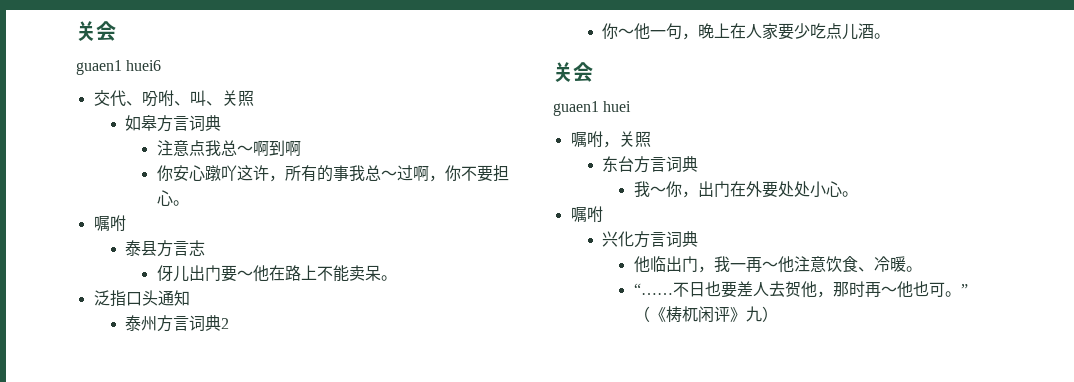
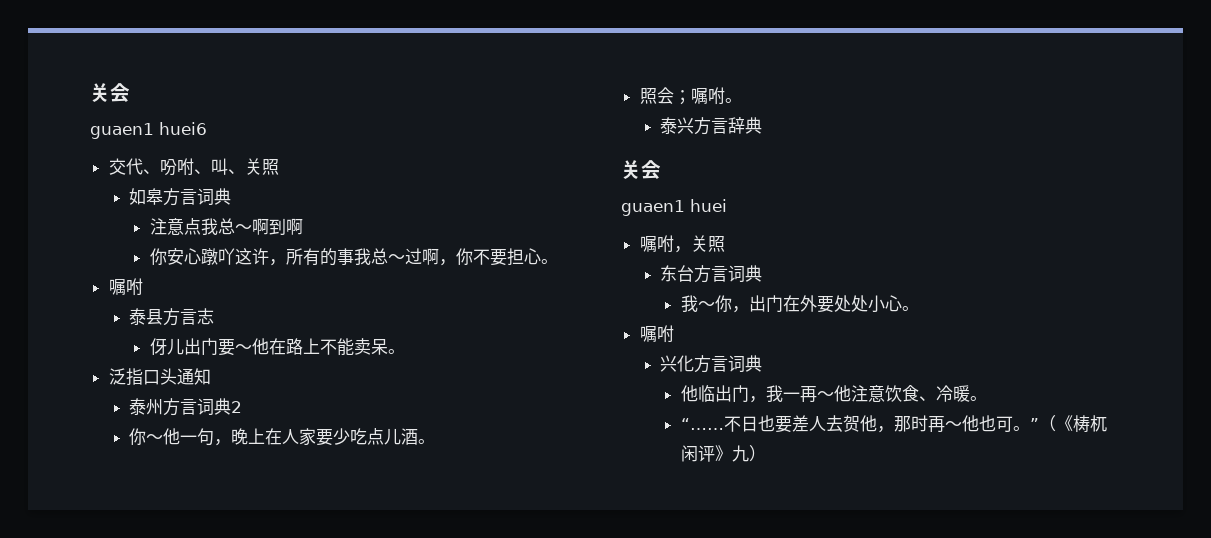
(891, 36) none -> [639,87,742,105] [660,117,763,135] // 照会；嘱咐。 // 泰兴方言辞典

